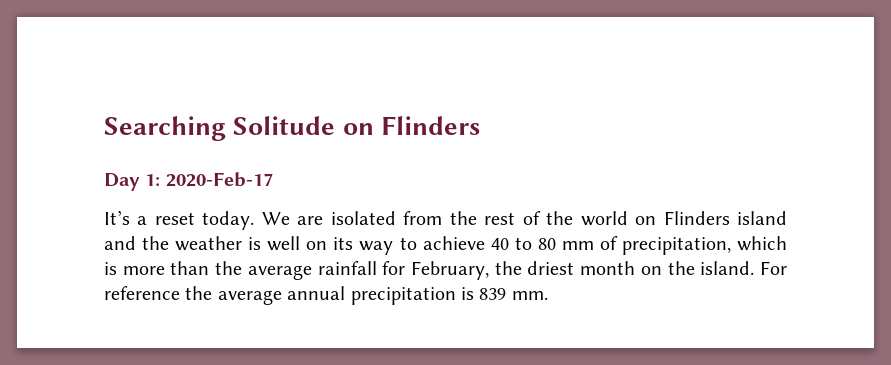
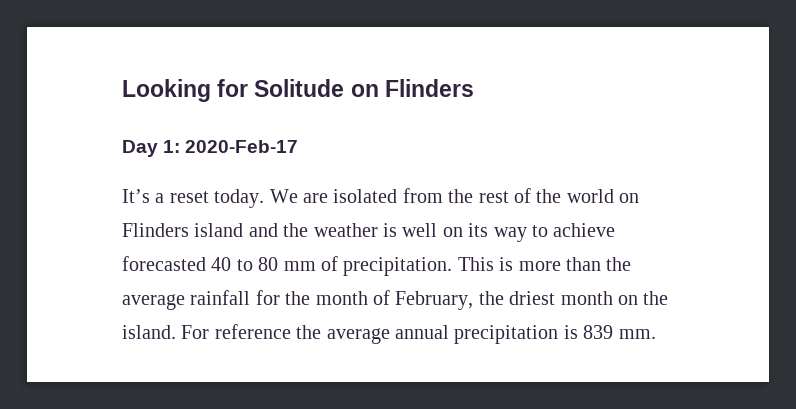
[104,116,226,141] Searching -> [122,79,249,102] Looking for
(485, 243) none -> [122,256,206,271] forecasted
[621,236,787,255] precipitation, which -> [343,257,494,276] precipitation. This
(406, 268) none -> [285,290,390,305] the month of

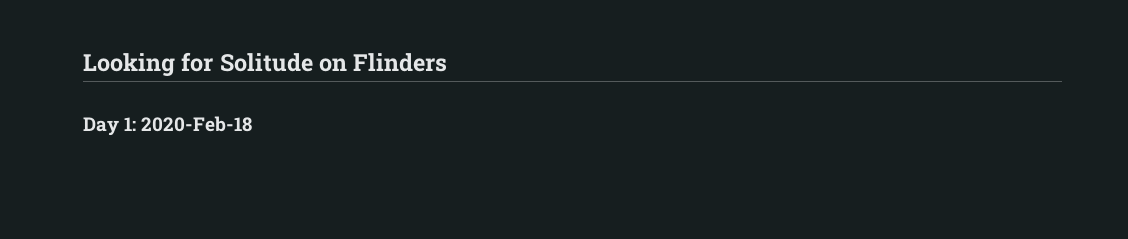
[185,140,299,153] [122,188,640,208] [122,223,616,242] [122,256,632,276] [122,290,669,310] [122,324,656,344] 2020-Feb-17 // It’s a reset today. We are isolated from the rest of the world on Flinders island and the weather is well on its way to achieve forecasted 40 to 80 mm of precipitation. This is more than the average rainfall for the month of February, the driest month on the island. For reference the average annual precipitation is 839 mm. -> [141,116,253,132] 2020-Feb-18

